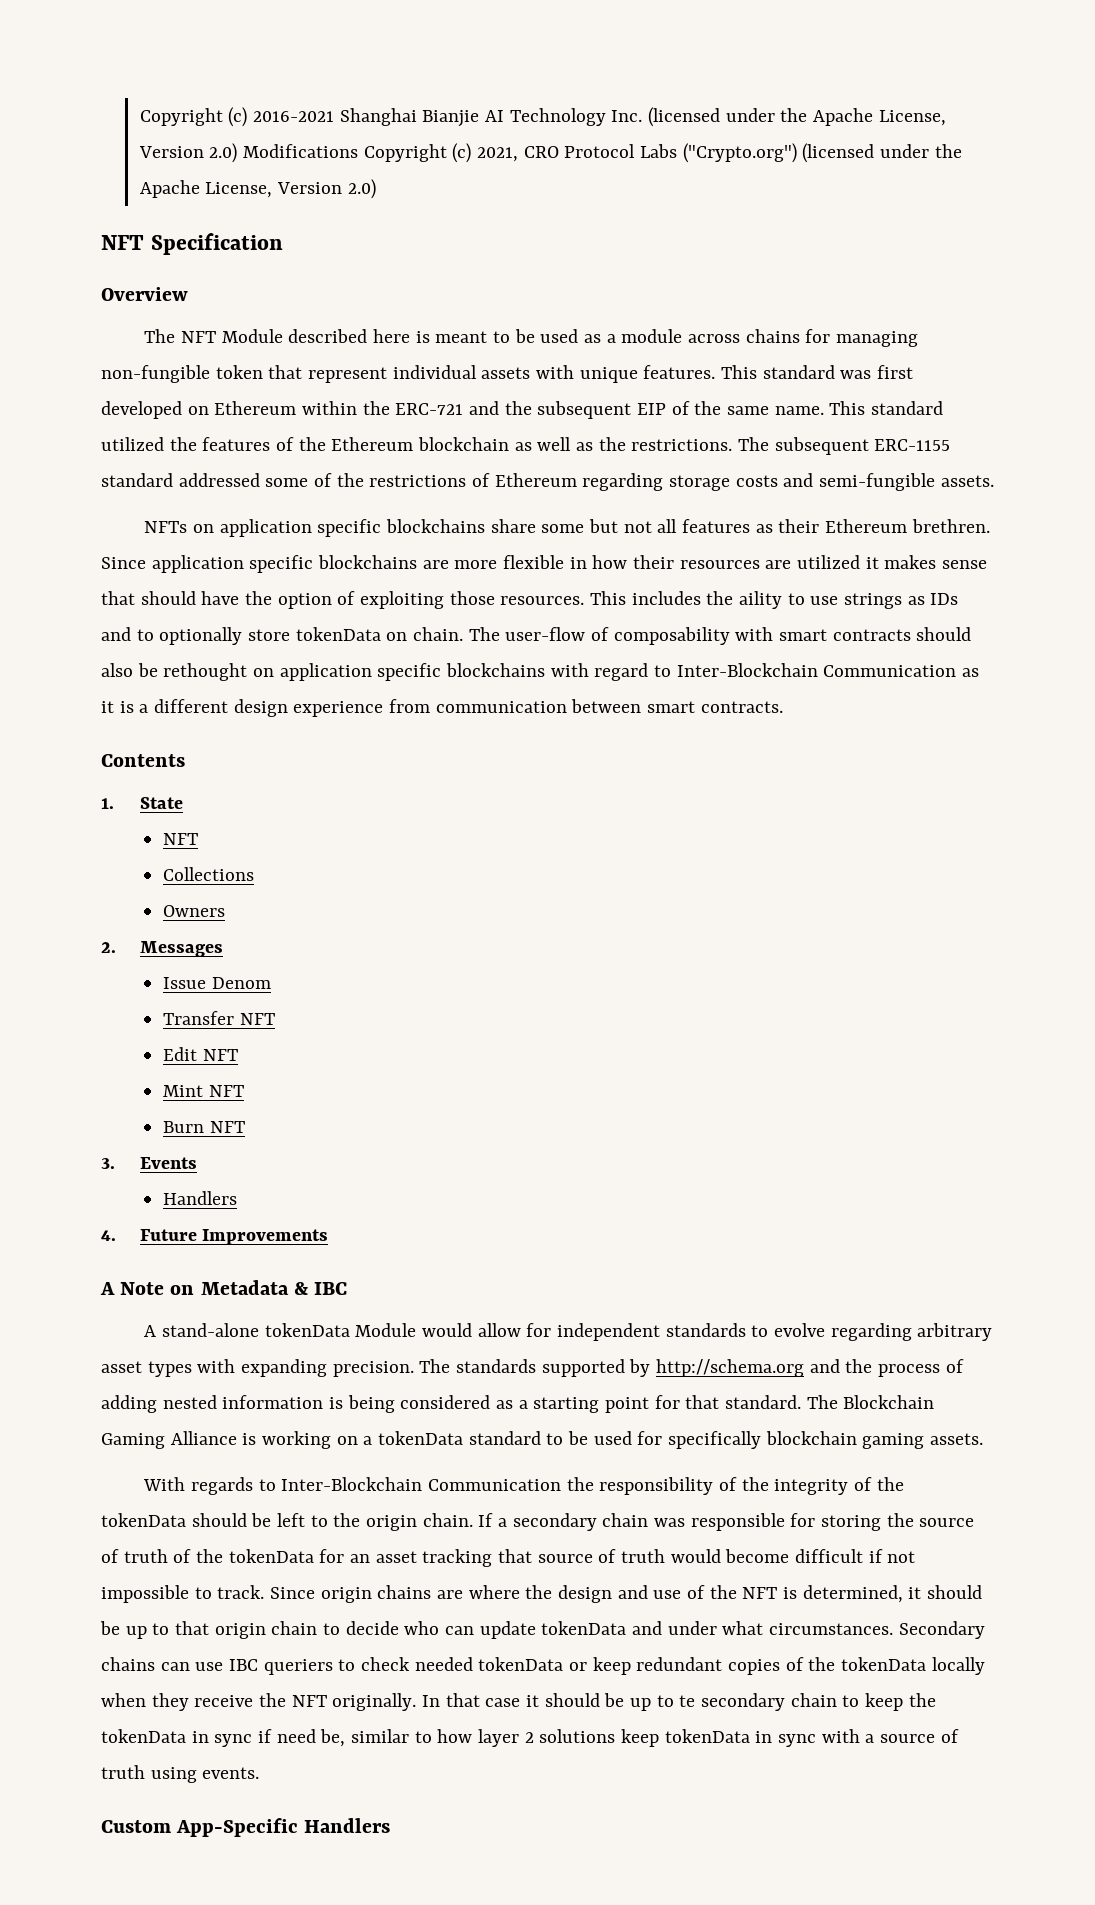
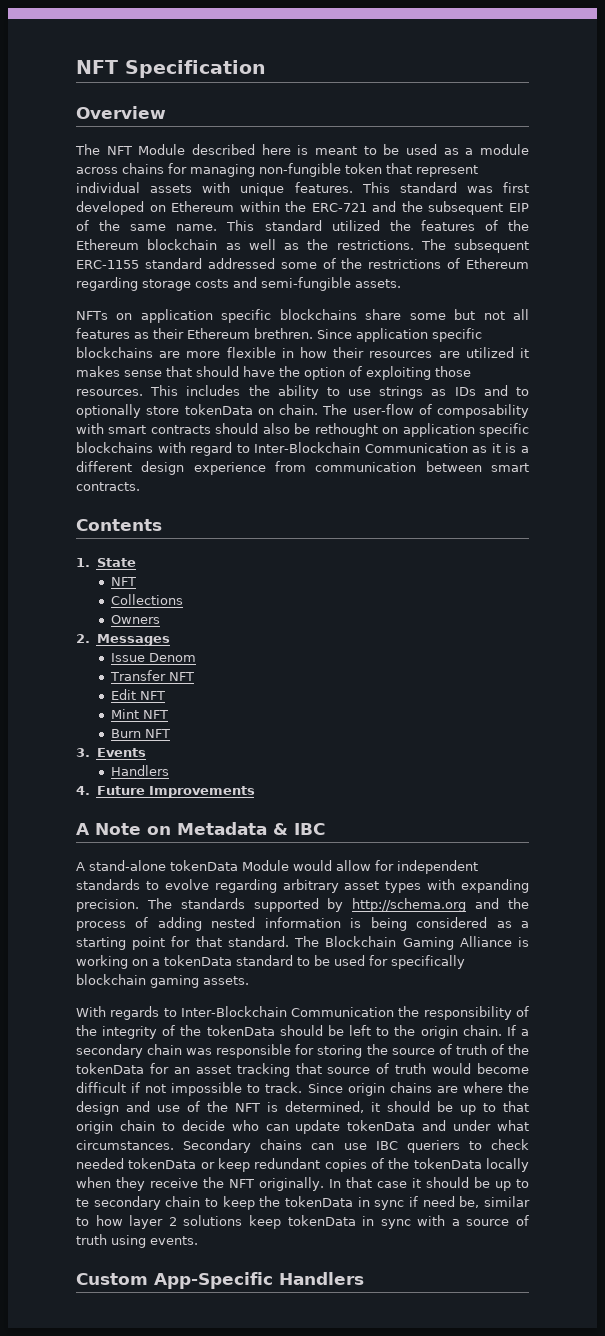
[139,107,946,127] [138,143,962,163] [139,179,376,199] Copyright (c) 2016-2021 Shanghai Bianjie AI Technology Inc. (licensed under the Apache License, Version 2.0) Modifications Copyright (c) 2021, CRO Protocol Labs ("Crypto.org") (licensed under the Apache License, Version 2.0) // -> (76, 67) none
[739,591,783,609] aility -> [277,385,319,399] ability

